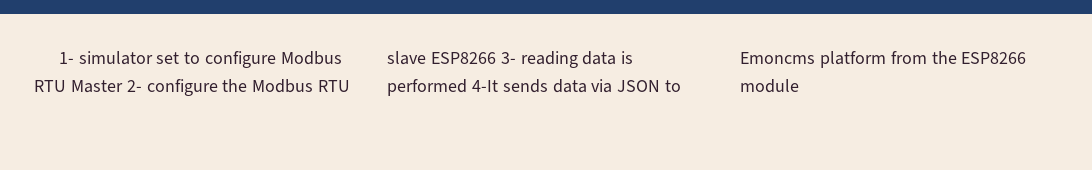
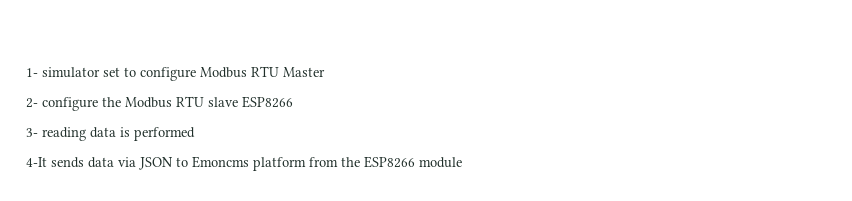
(123, 86) none -> (325, 72) //
(496, 58) none -> (293, 102) //
(467, 87) none -> (195, 134) //

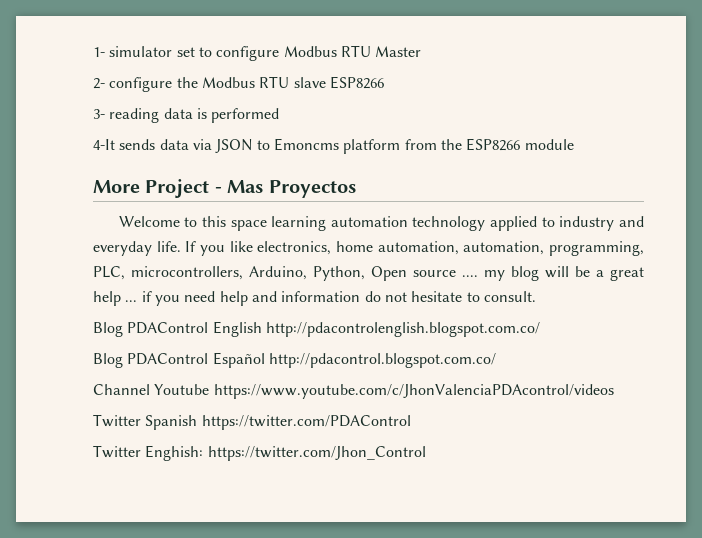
(462, 162) none -> [93,179,356,198] [118,216,644,231] [93,241,644,256] [93,266,644,281] [93,291,536,306] [93,321,540,337] [93,352,496,368] [93,384,614,399] [93,414,411,430] [93,445,426,461] // More Project - Mas Proyectos // Welcome to this space learning automation technology applied to industry and everyday life. If you like electronics, home automation, automation, programming, PLC, microcontrollers, Arduino, Python, Open source .... my blog will be a great help ... if you need help and information do not hesitate to consult. // Blog PDAControl English http://pdacontrolenglish.blogspot.com.co/ // Blog PDAControl Español http://pdacontrol.blogspot.com.co/ // Channel Youtube https://www.youtube.com/c/JhonValenciaPDAcontrol/videos // Twitter Spanish https://twitter.com/PDAControl // Twitter Enghish: https://twitter.com/Jhon_Control

